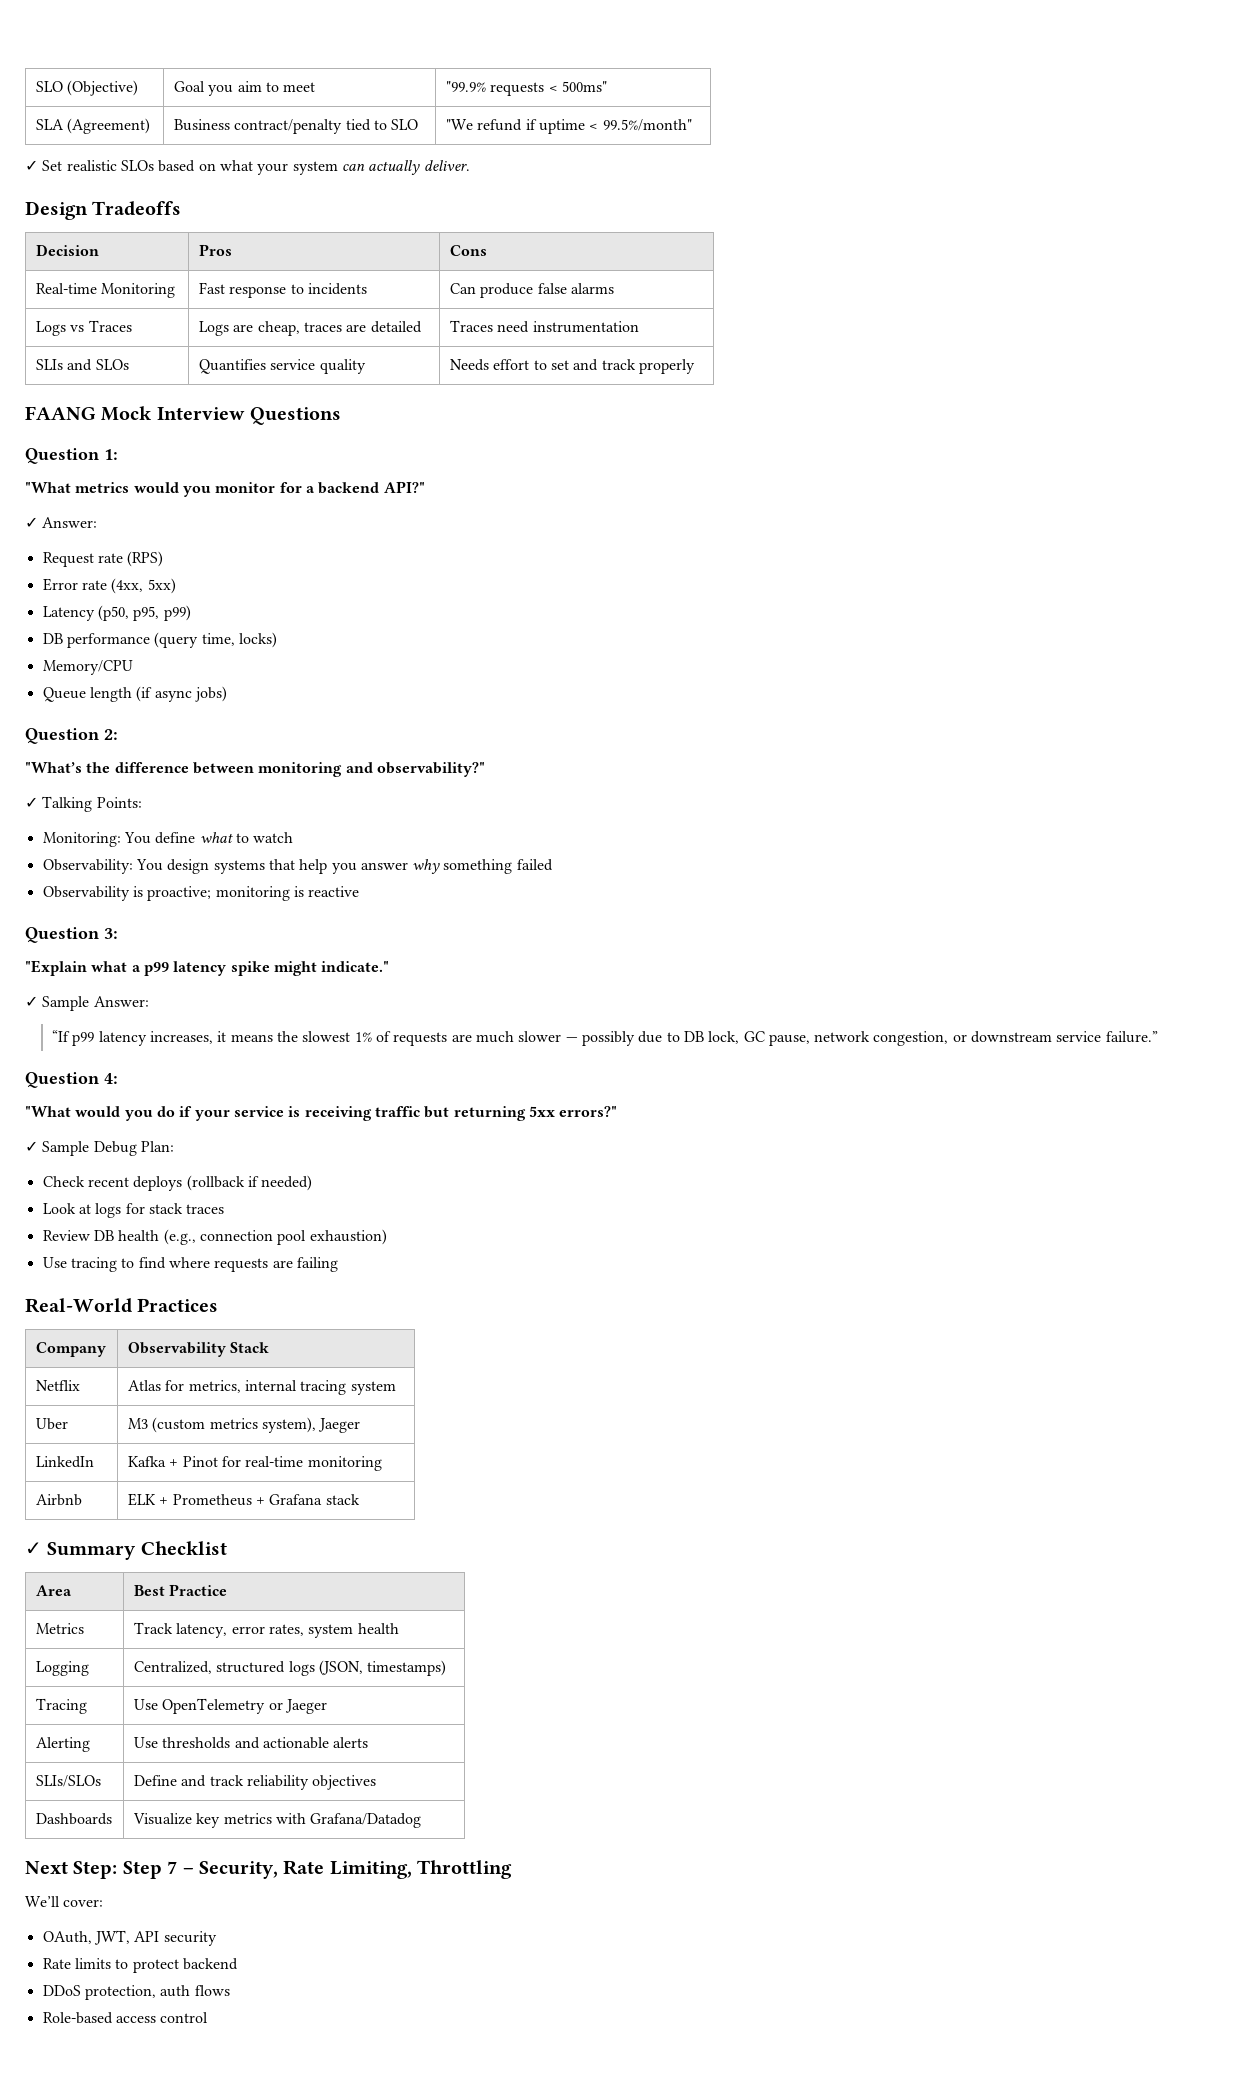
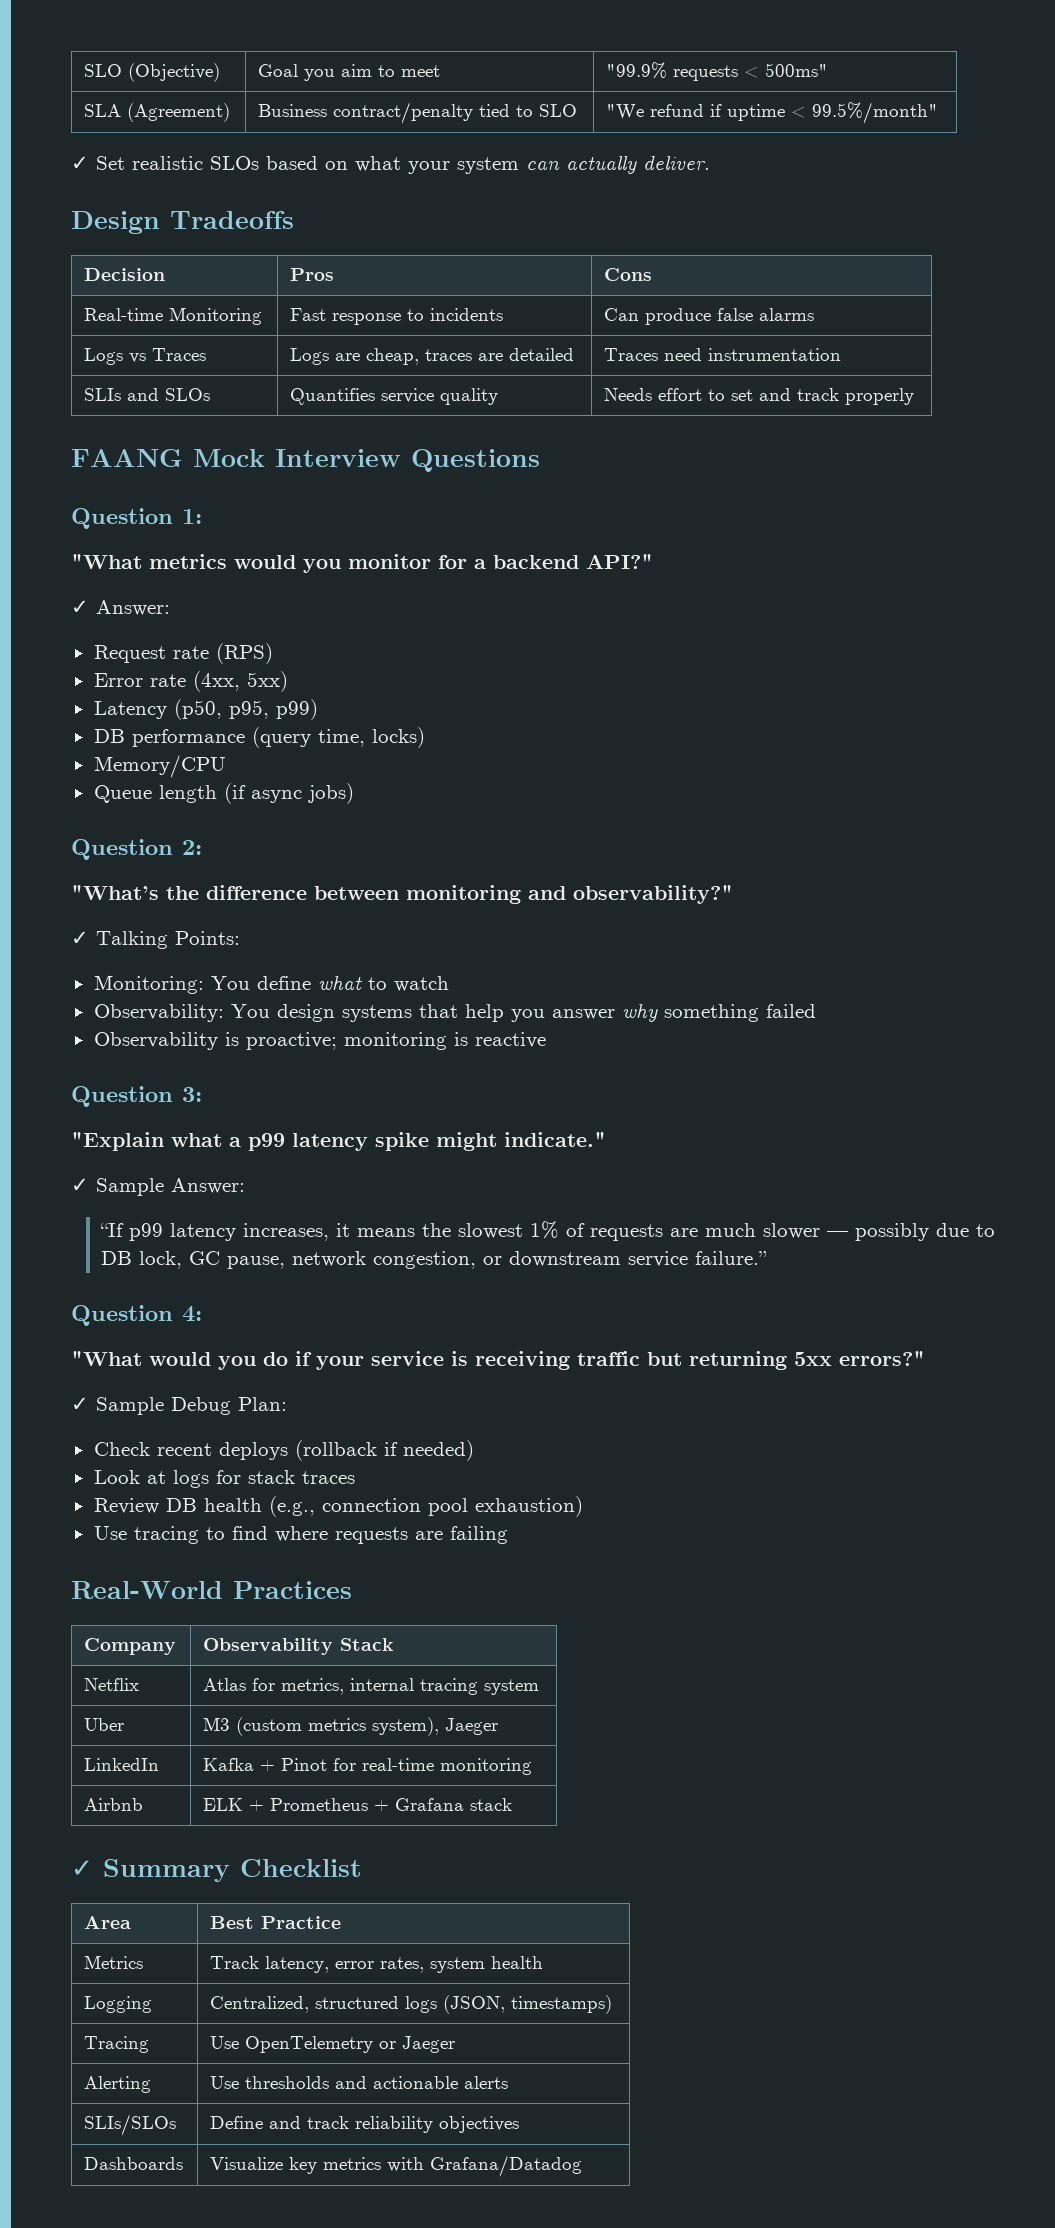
[25,1860,513,1879] [25,1896,104,1907] [42,1930,217,1946] [42,1958,238,1973] [42,1985,230,2000] [42,2012,209,2024] // Next Step: Step 7 – Security, Rate Limiting, Throttling // We’ll cover: // OAuth, JWT, API security // Rate limits to protect backend // DDoS protection, auth flows // Role-based access control -> (583, 2166) none

